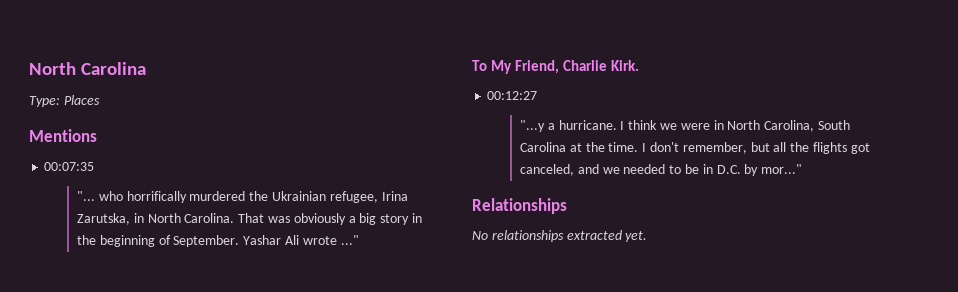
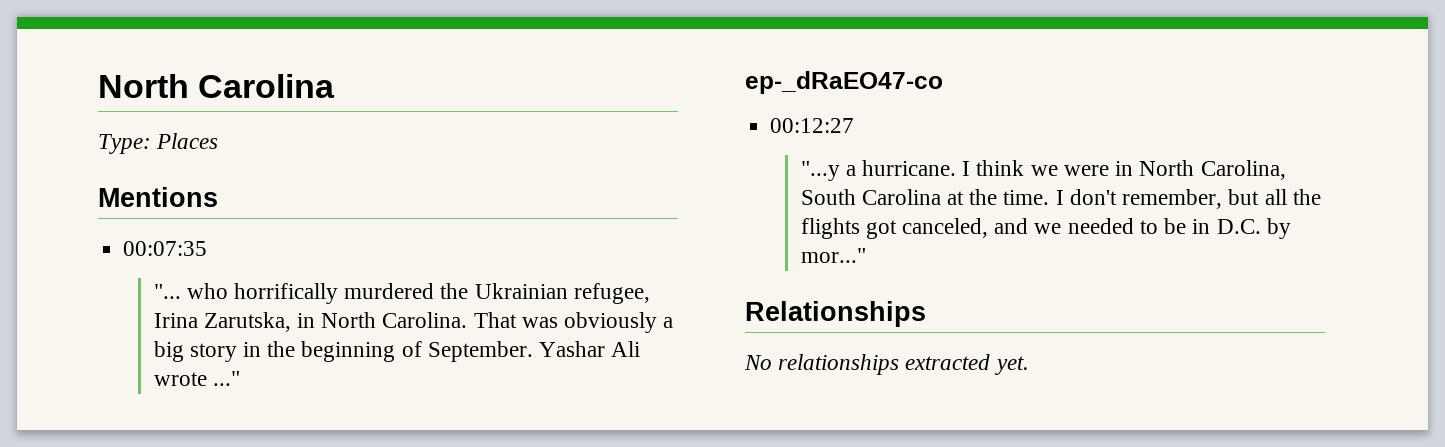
[472,60,640,74] To My Friend, Charlie Kirk. -> [745,71,943,94] ep-_dRaEO47-co

